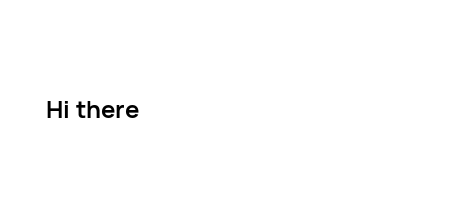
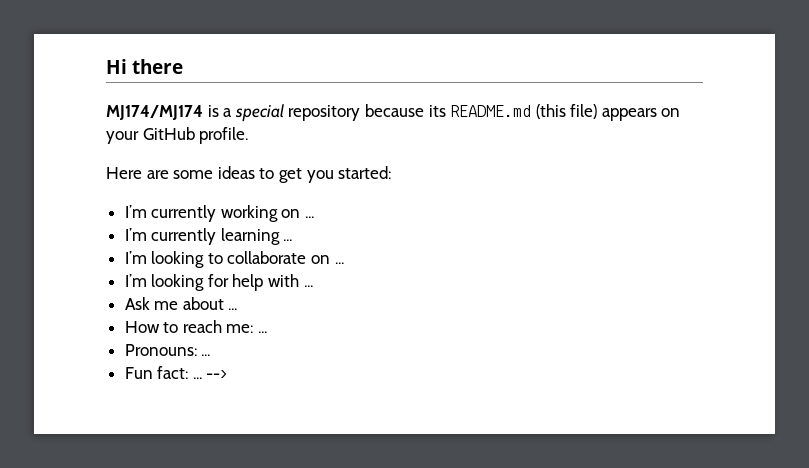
(140, 109) none -> [106,104,681,122] [106,127,249,144] [106,166,392,183] [124,205,315,222] [124,228,293,245] [124,251,344,268] [124,274,313,291] [124,297,238,310] [124,320,268,333] [124,344,211,356] [124,366,228,379] // MJ174/MJ174 is a special repository because its README.md (this file) appears on your GitHub profile. // Here are some ideas to get you started: // I’m currently working on ... // I’m currently learning ... // I’m looking to collaborate on ... // I’m looking for help with ... // Ask me about ... // How to reach me: ... // Pronouns: ... // Fun fact: ... -->

